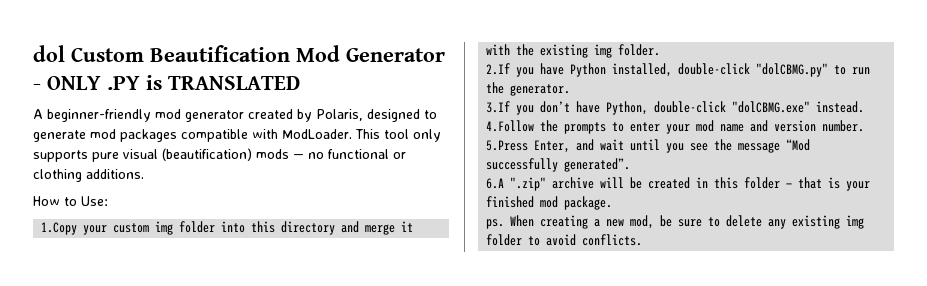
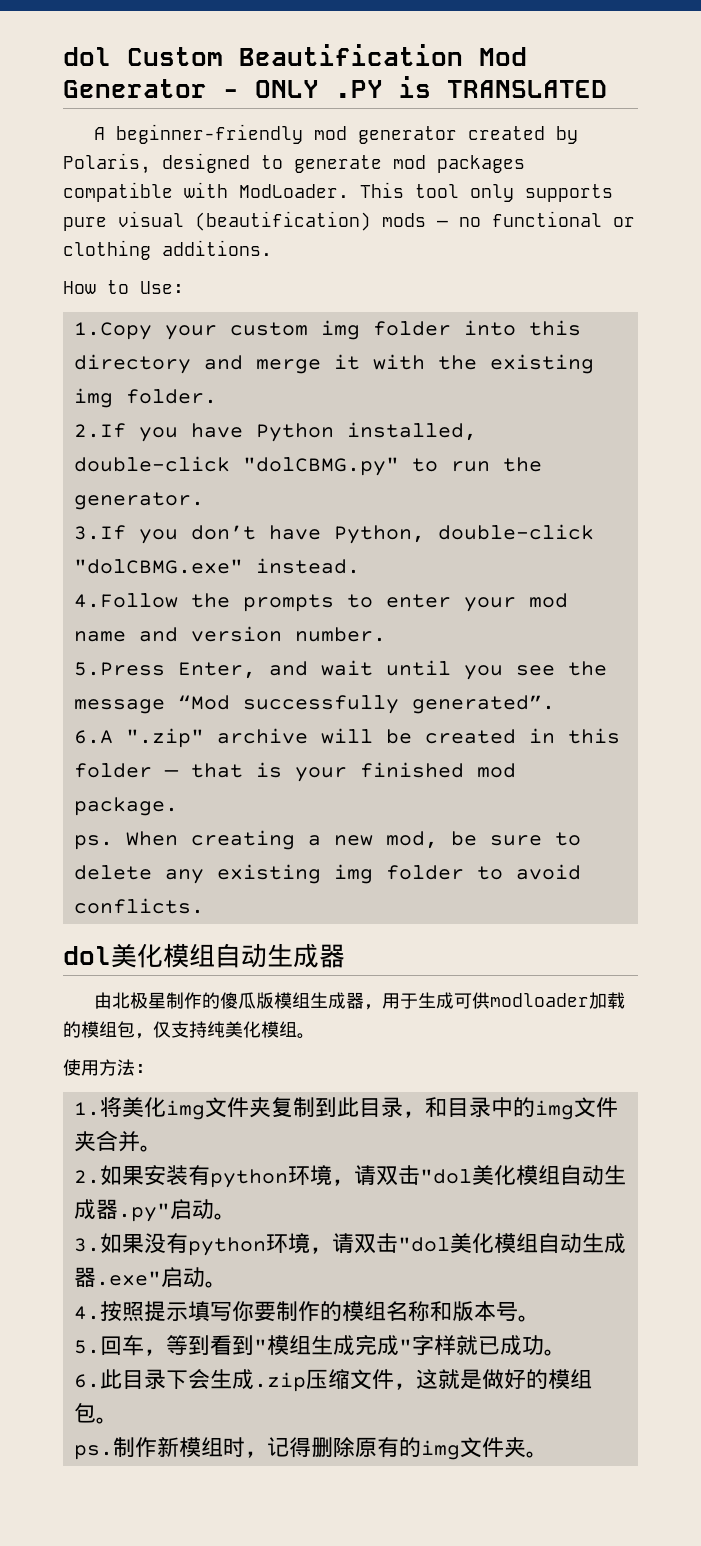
(643, 240) none -> [63,943,345,968] [94,992,626,1010] [63,1021,315,1039] [63,1059,146,1076] [73,1096,618,1120] [73,1130,162,1152] [73,1165,626,1188] [73,1199,236,1222] [73,1233,626,1256] [73,1267,227,1288] [73,1301,540,1322] [73,1334,566,1356] [73,1369,592,1392] [73,1403,118,1424] [73,1437,548,1460] // dol美化模组自动生成器 // 由北极星制作的傻瓜版模组生成器，用于生成可供modloader加载的模组包，仅支持纯美化模组。 // 使用方法: // 1.将美化img文件夹复制到此目录，和目录中的img文件夹合并。 // 2.如果安装有python环境，请双击"dol美化模组自动生成器.py"启动。 // 3.如果没有python环境，请双击"dol美化模组自动生成器.exe"启动。 // 4.按照提示填写你要制作的模组名称和版本号。 // 5.回车，等到看到"模组生成完成"字样就已成功。 // 6.此目录下会生成.zip压缩文件，这就是做好的模组包。 // ps.制作新模组时，记得删除原有的img文件夹。

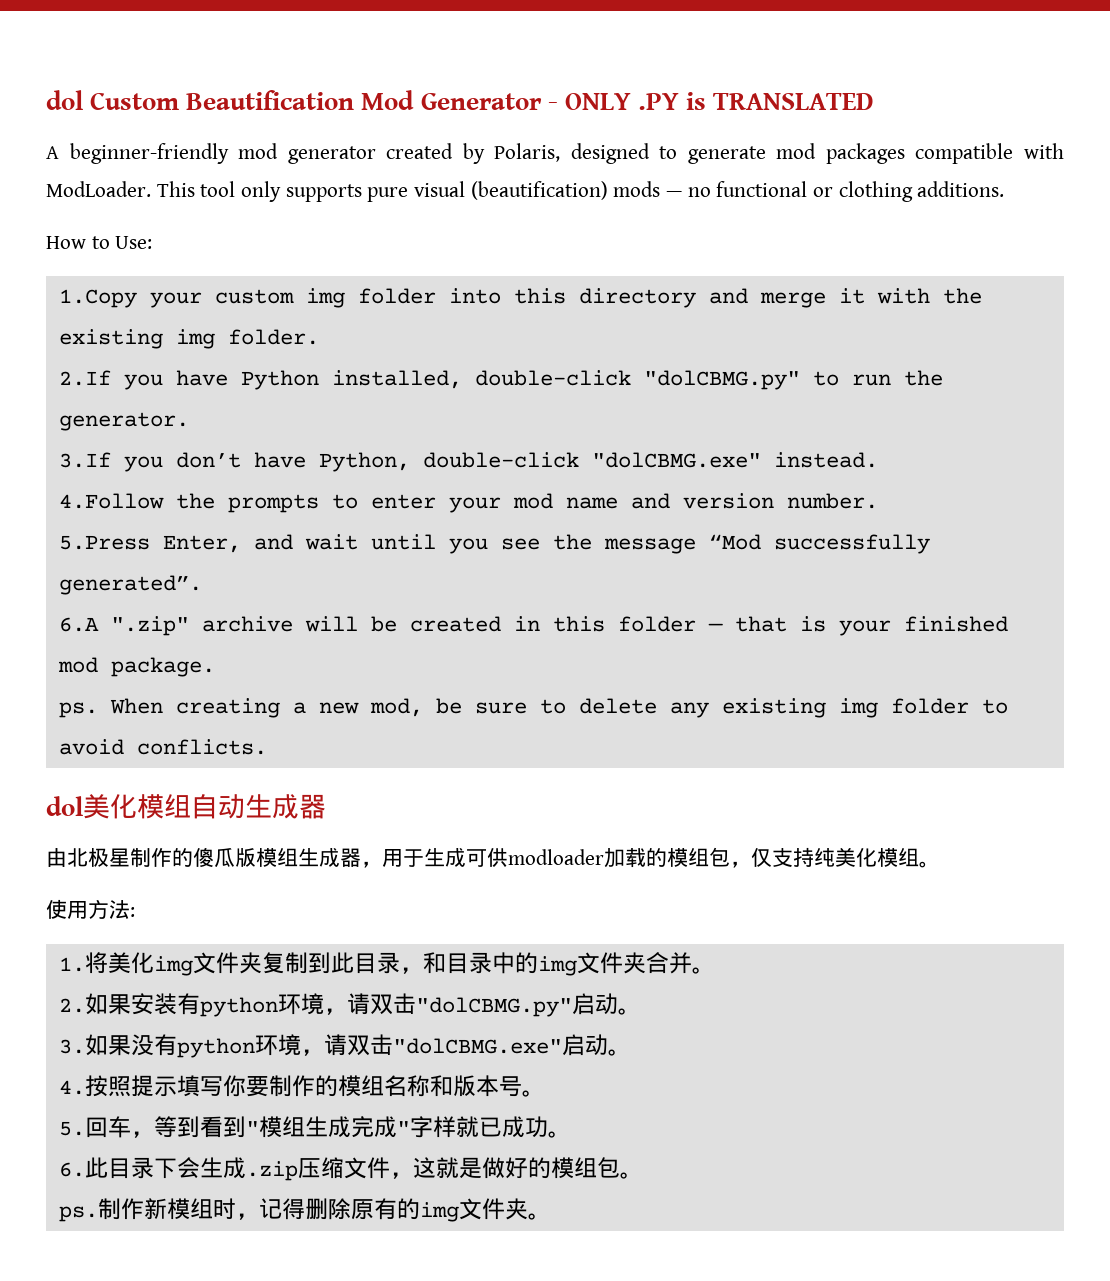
[419,1165,626,1185] [73,1199,170,1222] "dol美化模组自动生成器.py" -> [415,997,572,1017] "dolCBMG.py"
[397,1233,626,1253] [73,1267,161,1287] "dol美化模组自动生成器.exe" -> [392,1038,562,1054] "dolCBMG.exe"

